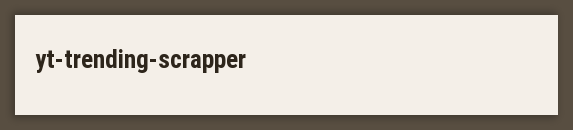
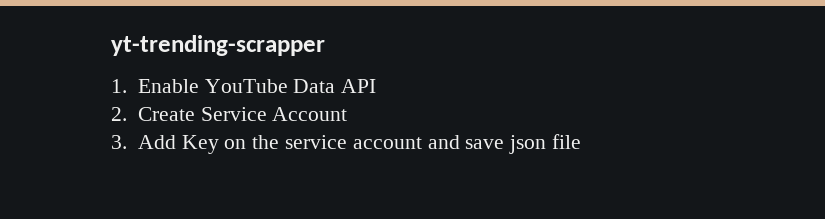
(246, 61) none -> [111,79,377,93] [111,107,348,121] [111,134,581,154] // 1. Enable YouTube Data API // 2. Create Service Account // 3. Add Key on the service account and save json file

